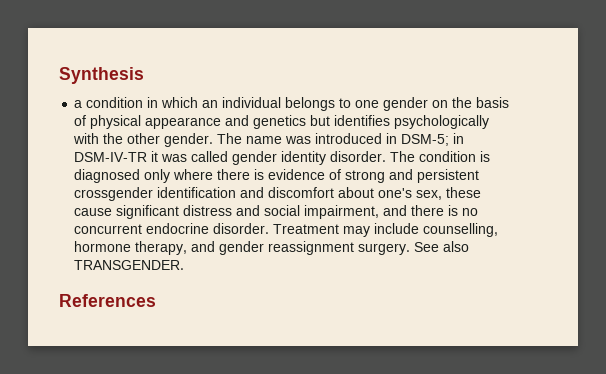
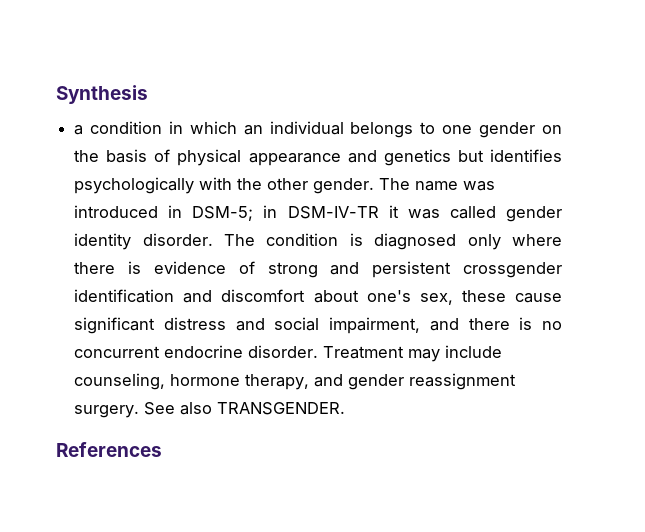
[423,223,499,237] counselling, -> [74,373,166,390] counseling,

